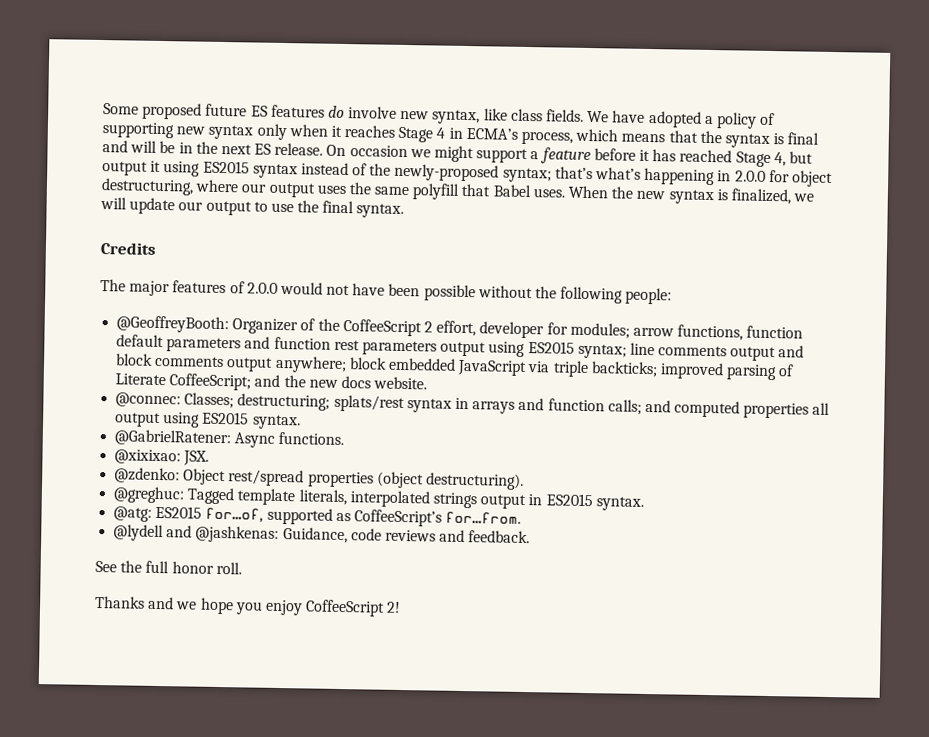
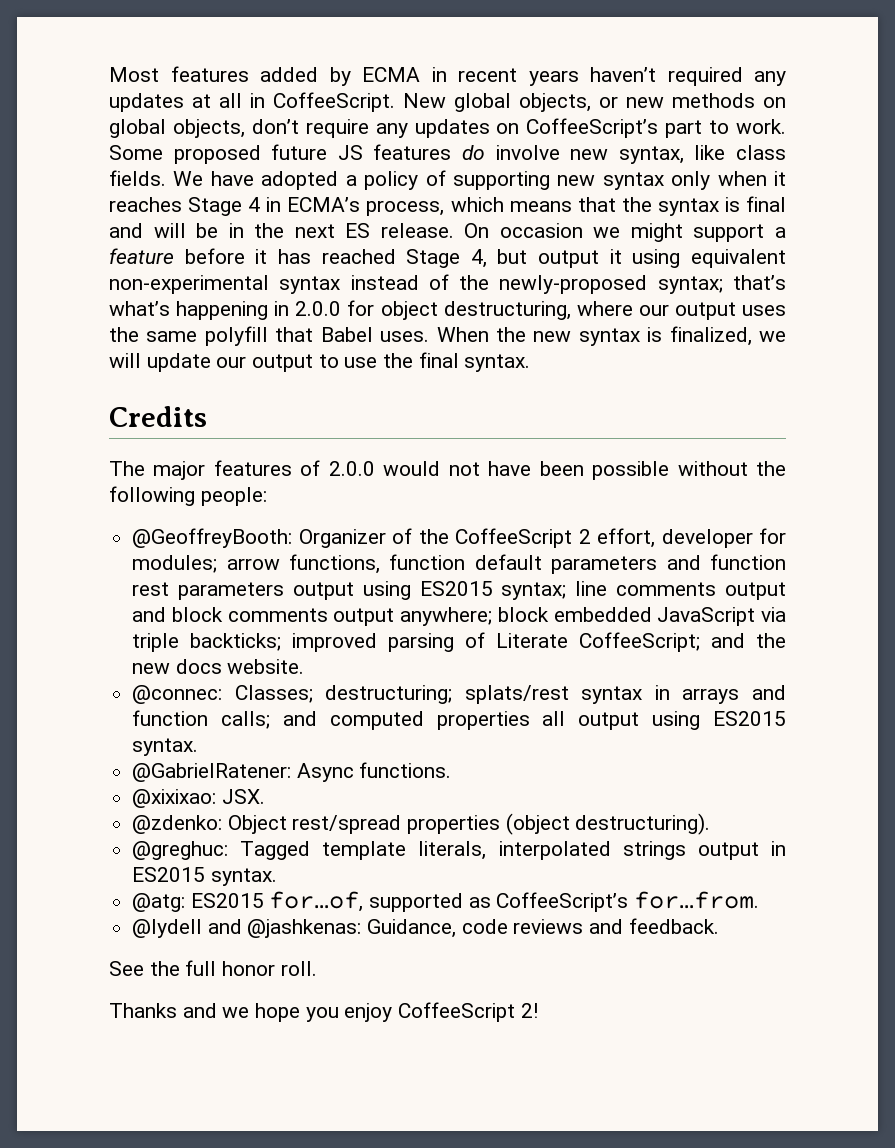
(103, 109) none -> [109,66,786,86] [109,92,786,112] [109,118,786,138] Most features added by ECMA in recent years haven’t required any updates at all in CoffeeScript. New global objects, or new methods on global objects, don’t require any updates on CoffeeScript’s part to work.
[250,105,268,117] ES -> [337,145,363,160] JS
[202,160,250,174] ES2015 -> [690,249,786,268] [109,275,269,294] equivalent non-experimental

